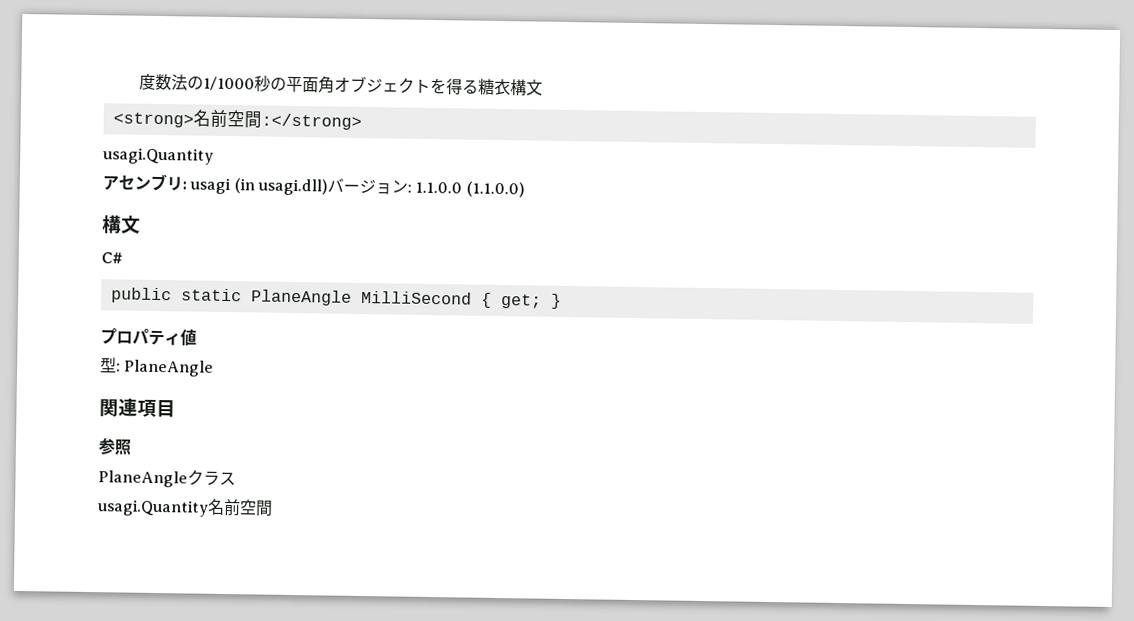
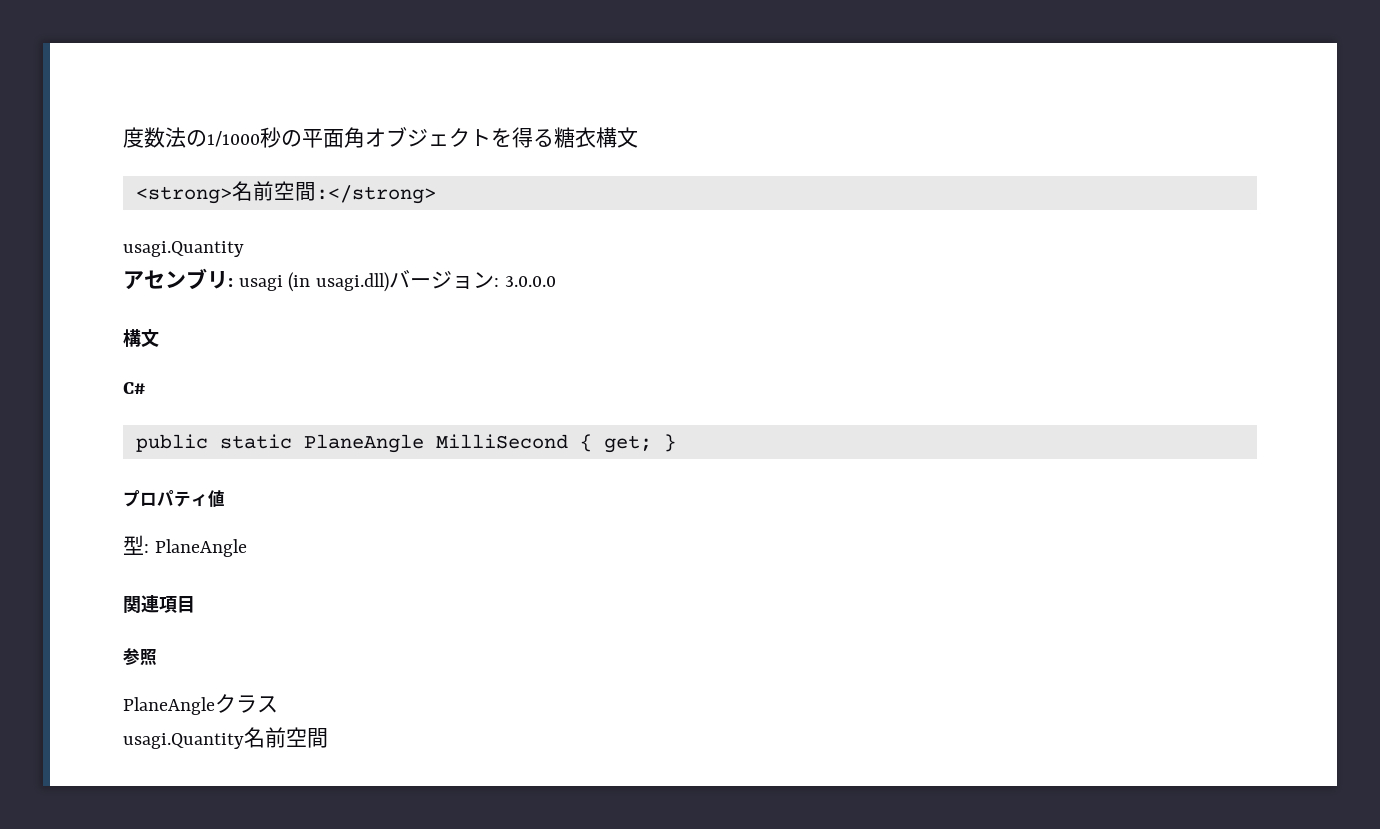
[415,181,525,198] 1.1.0.0 (1.1.0.0) -> [504,276,556,287] 3.0.0.0

